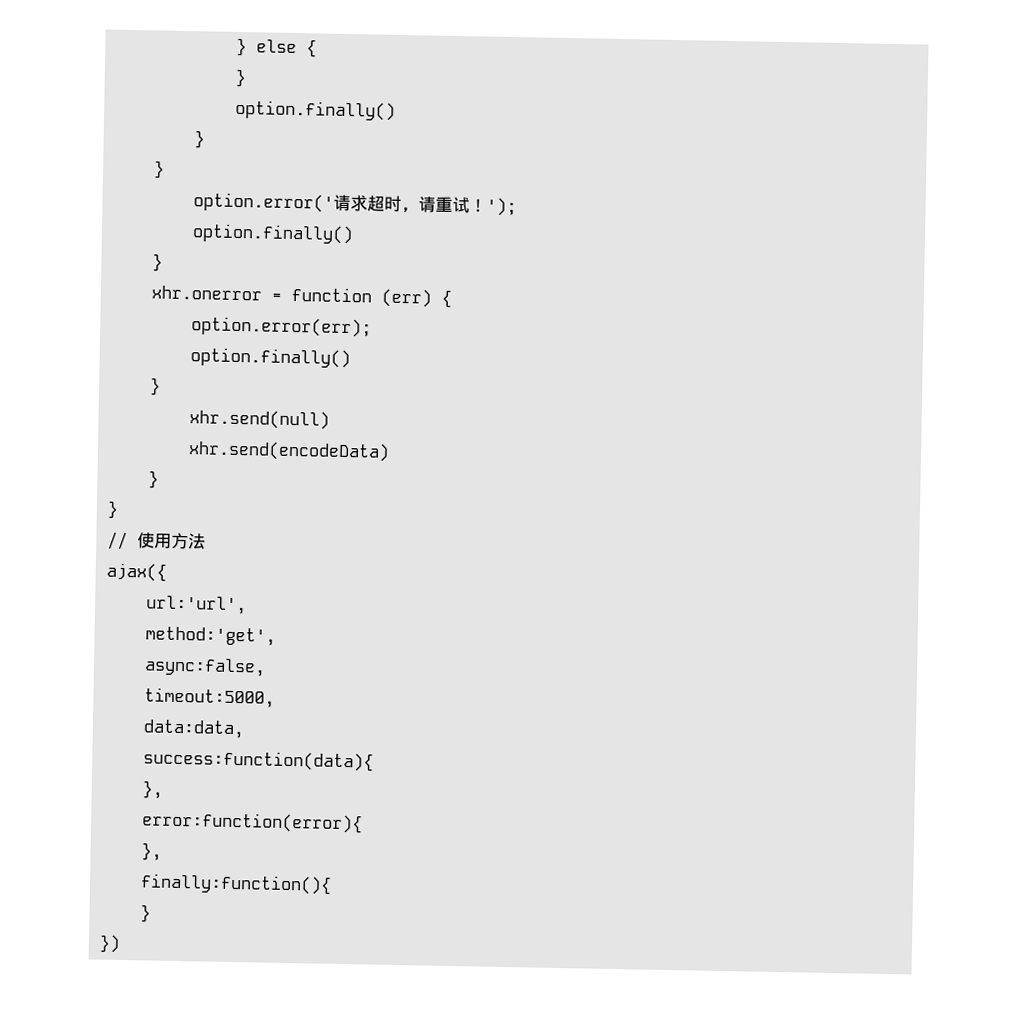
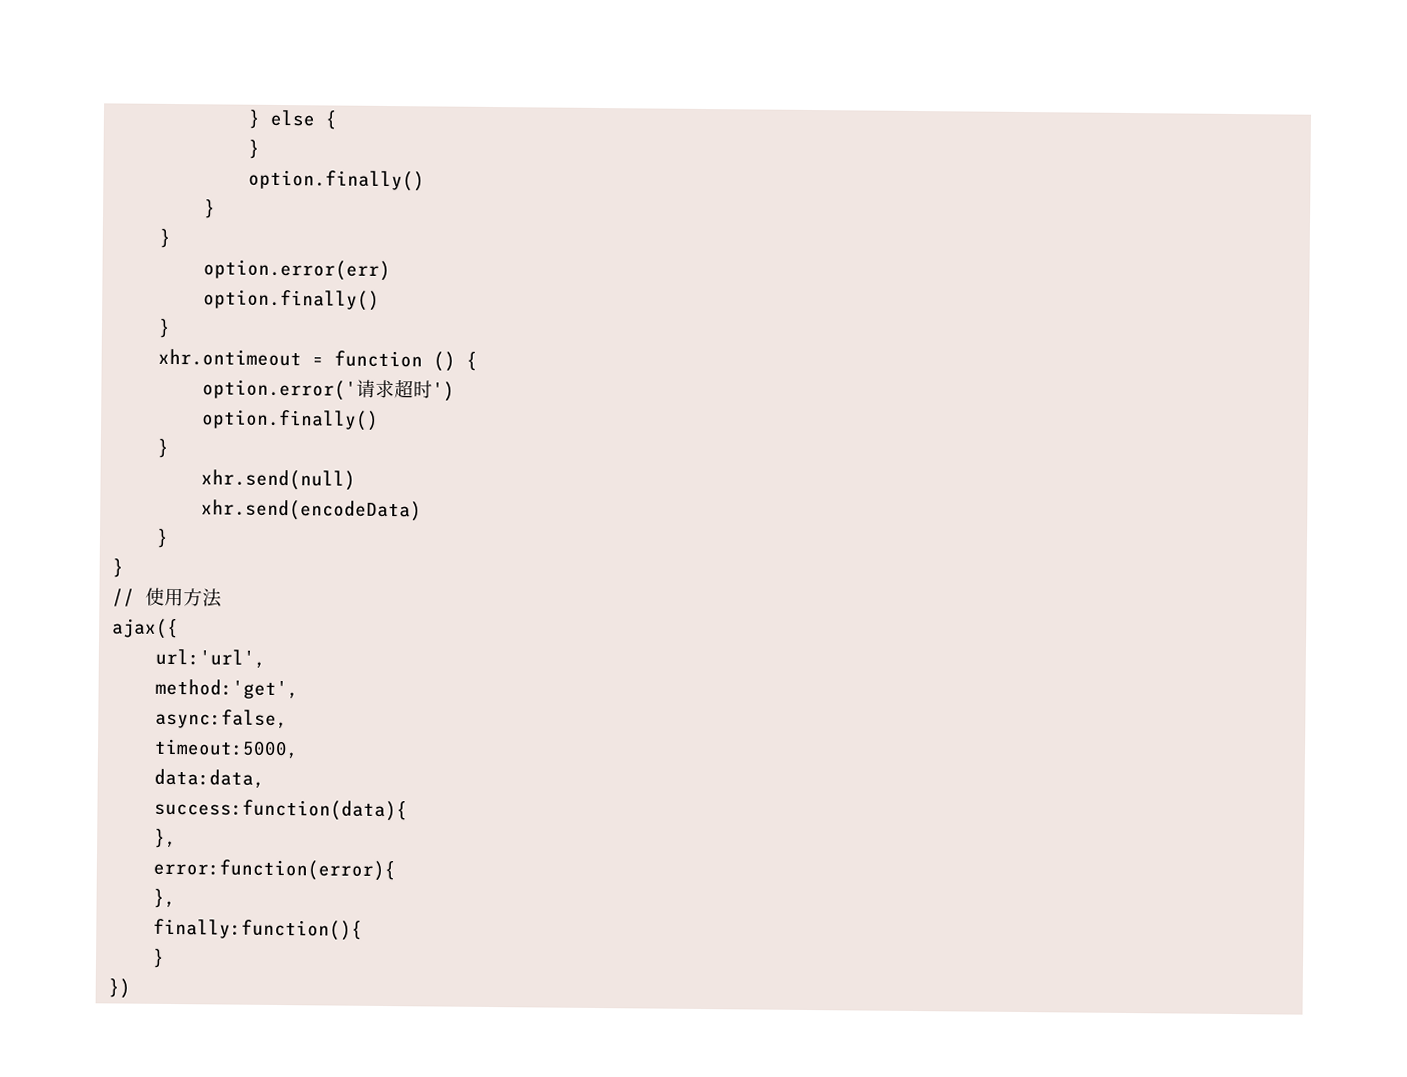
[192,192,517,217] [191,223,354,245] [151,253,163,272] [150,285,452,308] [190,316,372,338] option.error('请求超时，请重试！'); // option.finally() // } // xhr.onerror = function (err) { // option.error(err); -> [202,259,391,282] [202,289,380,311] [157,318,171,338] [157,348,478,372] [201,379,455,402] option.error(err) // option.finally() // } // xhr.ontimeout = function () { // option.error('请求超时')

